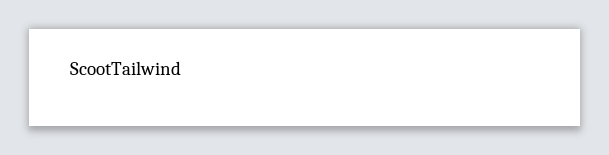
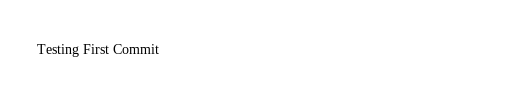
[70,61,181,75] ScootTailwind -> [37,44,159,57] Testing First Commit

